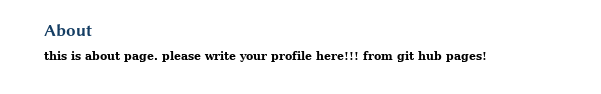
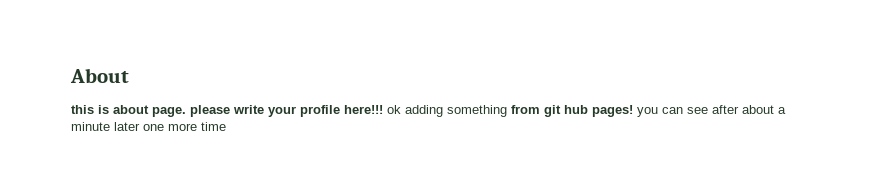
(359, 55) none -> [387,105,507,117] ok adding something
(487, 57) none -> [637,105,786,117] [71,122,226,131] you can see after about a minute later one more time

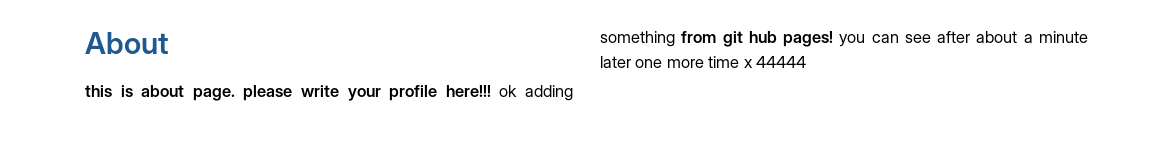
(226, 126) none -> [743,56,807,68] x 44444

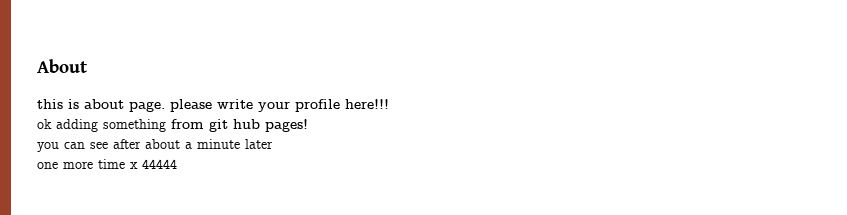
(491, 91) none -> (389, 104) //
(834, 39) none -> (308, 125) //
(631, 62) none -> (273, 144) //

